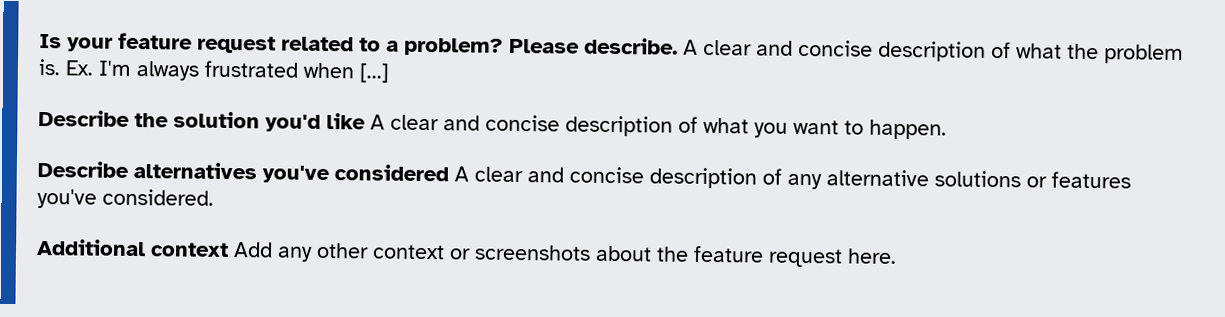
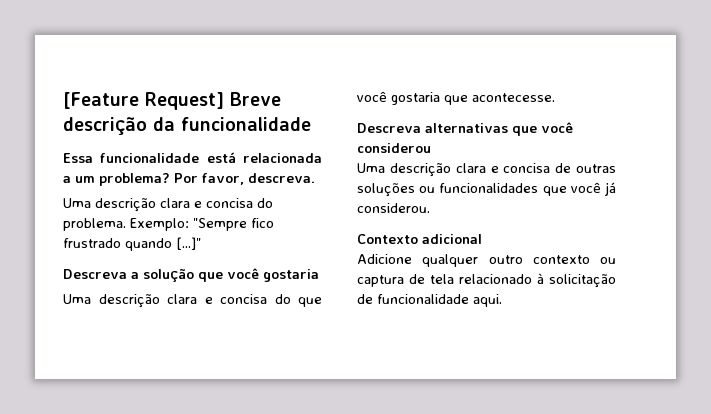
[39,32,1184,64] [38,58,389,83] [38,109,947,140] [37,160,1131,190] [37,188,214,209] [36,238,897,268] Is your feature request related to a problem? Please describe. A clear and concise description of what the problem is. Ex. I'm always frustrated when [...] // Describe the solution you'd like A clear and concise description of what you want to happen. // Describe alternatives you've considered A clear and concise description of any alternative solutions or features you've considered. // Additional context Add any other context or screenshots about the feature request here. -> [63,92,281,110] [63,117,311,135] [63,152,322,163] [63,173,315,186] [63,198,273,212] [63,218,274,231] [63,237,201,251] [63,268,319,282] [63,294,322,308] [357,91,555,105] [357,122,573,136] [357,143,431,153] [357,163,616,177] [357,182,616,197] [357,203,430,213] [357,234,482,244] [357,254,616,267] [357,273,616,288] [357,294,502,307] [Feature Request] Breve descrição da funcionalidade // Essa funcionalidade está relacionada a um problema? Por favor, descreva. // Uma descrição clara e concisa do problema. Exemplo: "Sempre fico frustrado quando [...]" // Descreva a solução que você gostaria // Uma descrição clara e concisa do que você gostaria que acontecesse. // Descreva alternativas que você considerou // Uma descrição clara e concisa de outras soluções ou funcionalidades que você já considerou. // Contexto adicional // Adicione qualquer outro contexto ou captura de tela relacionado à solicitação de funcionalidade aqui.

